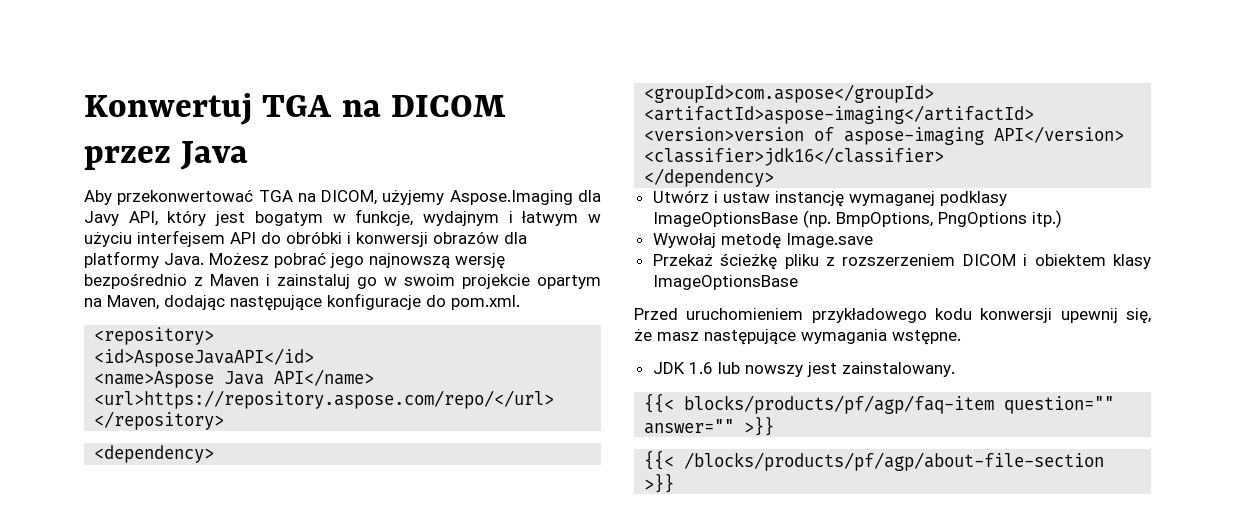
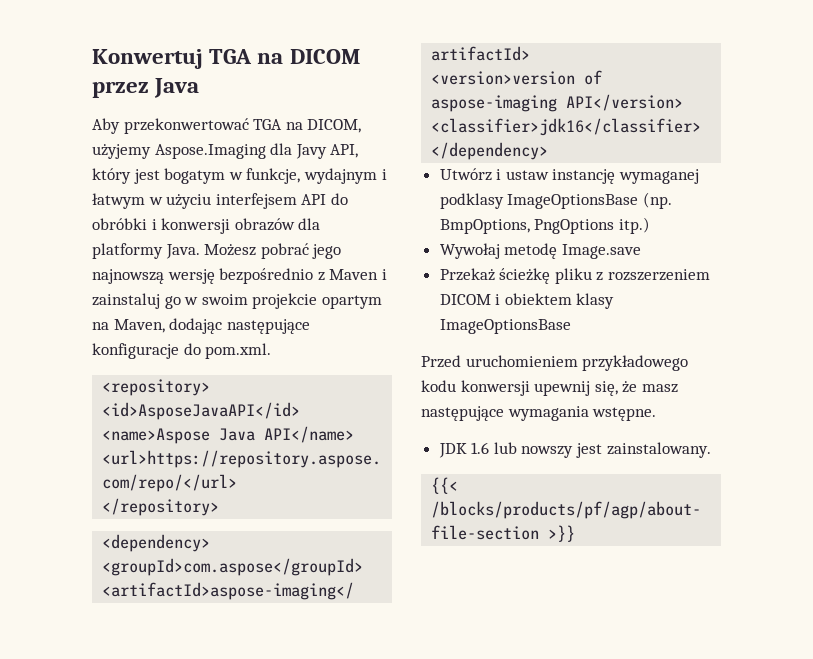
[644,393,1115,414] [644,416,775,436] // {{< blocks/products/pf/agp/faq-item question="" answer="" >}} -> (711, 450) none

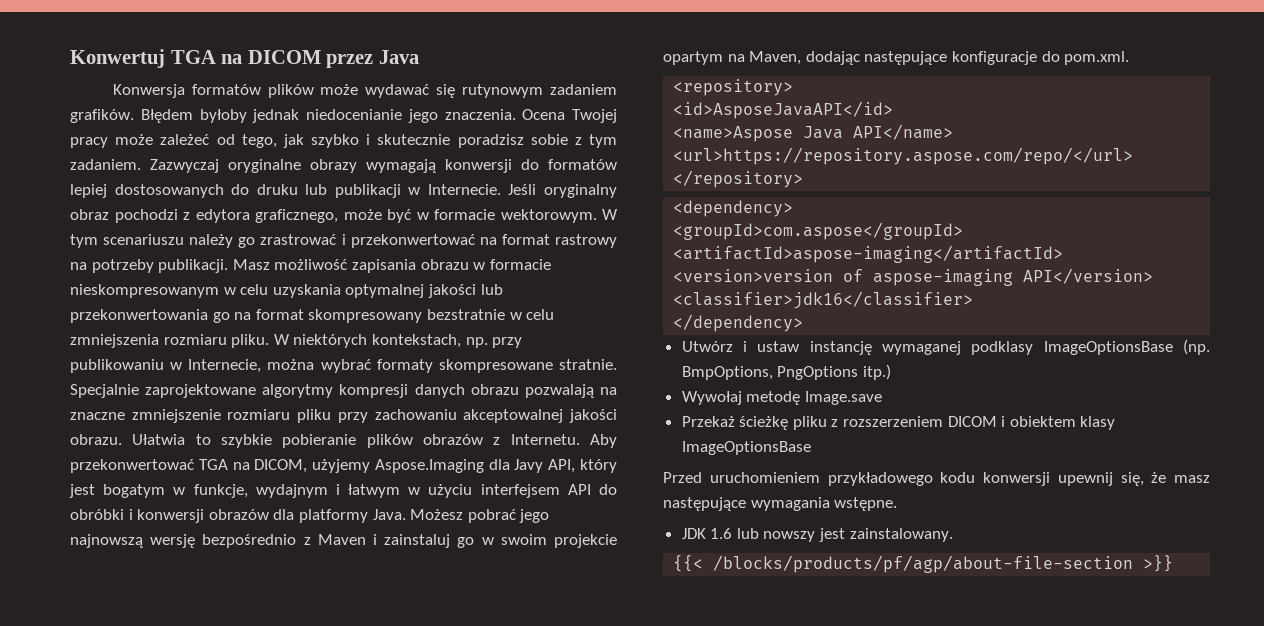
(200, 88) none -> [112,84,617,98] [70,109,617,123] [70,134,617,148] [70,159,617,173] [70,184,617,198] [70,209,618,223] [70,234,617,248] [70,259,551,273] [70,284,503,298] [70,309,555,323] [70,334,523,348] [70,359,617,373] [70,384,617,398] [70,409,617,423] [70,434,580,448] Konwersja formatów plików może wydawać się rutynowym zadaniem grafików. Błędem byłoby jednak niedocenianie jego znaczenia. Ocena Twojej pracy może zależeć od tego, jak szybko i skutecznie poradzisz sobie z tym zadaniem. Zazwyczaj oryginalne obrazy wymagają konwersji do formatów lepiej dostosowanych do druku lub publikacji w Internecie. Jeśli oryginalny obraz pochodzi z edytora graficznego, może być w formacie wektorowym. W tym scenariuszu należy go zrastrować i przekonwertować na format rastrowy na potrzeby publikacji. Masz możliwość zapisania obrazu w formacie nieskompresowanym w celu uzyskania optymalnej jakości lub przekonwertowania go na format skompresowany bezstratnie w celu zmniejszenia rozmiaru pliku. W niektórych kontekstach, np. przy publikowaniu w Internecie, można wybrać formaty skompresowane stratnie. Specjalnie zaprojektowane algorytmy kompresji danych obrazu pozwalają na znaczne zmniejszenie rozmiaru pliku przy zachowaniu akceptowalnej jakości obrazu. Ułatwia to szybkie pobieranie plików obrazów z Internetu.

